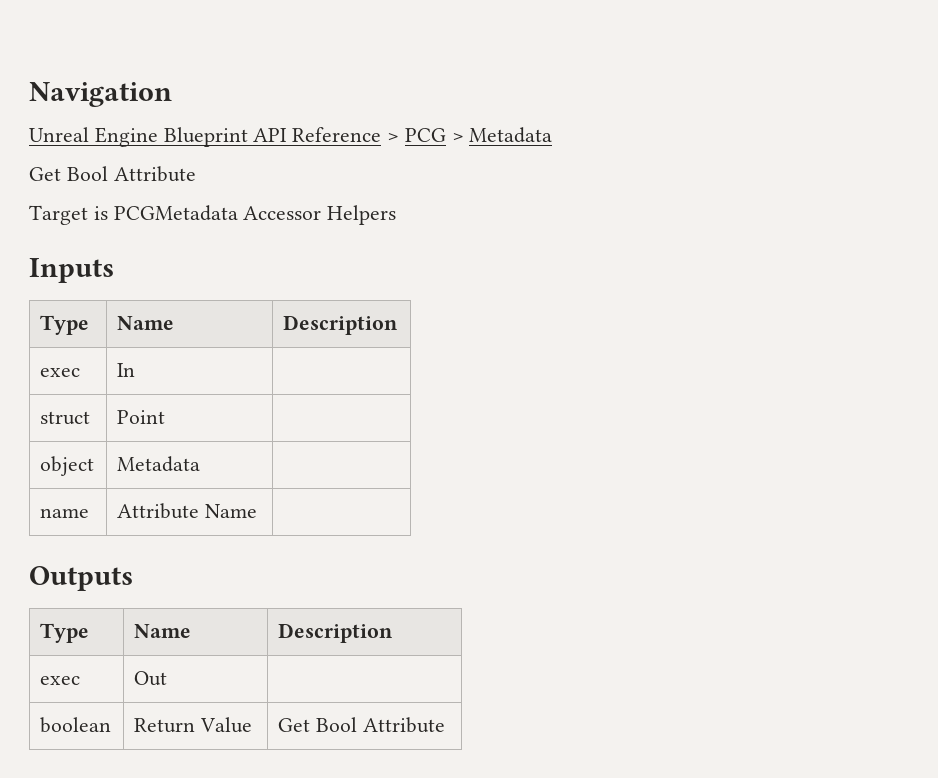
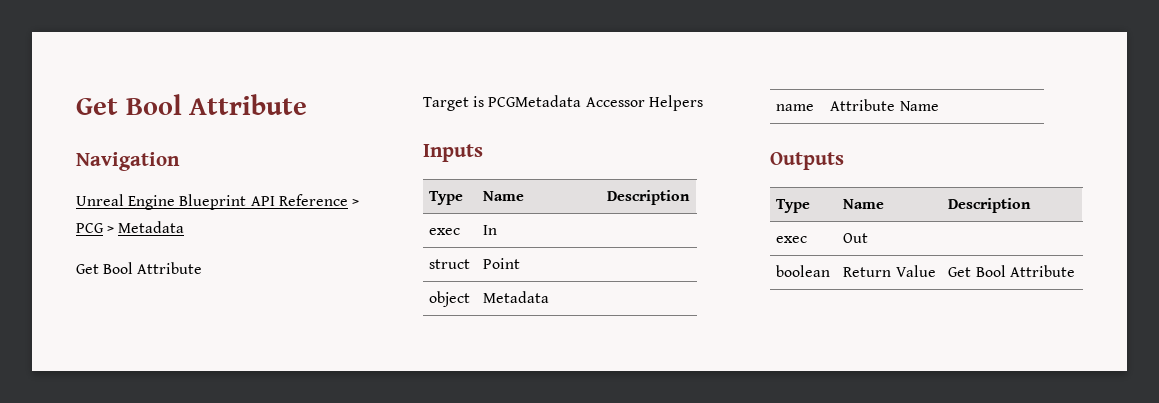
(29, 94) none -> [76,94,308,115] Get Bool Attribute //

